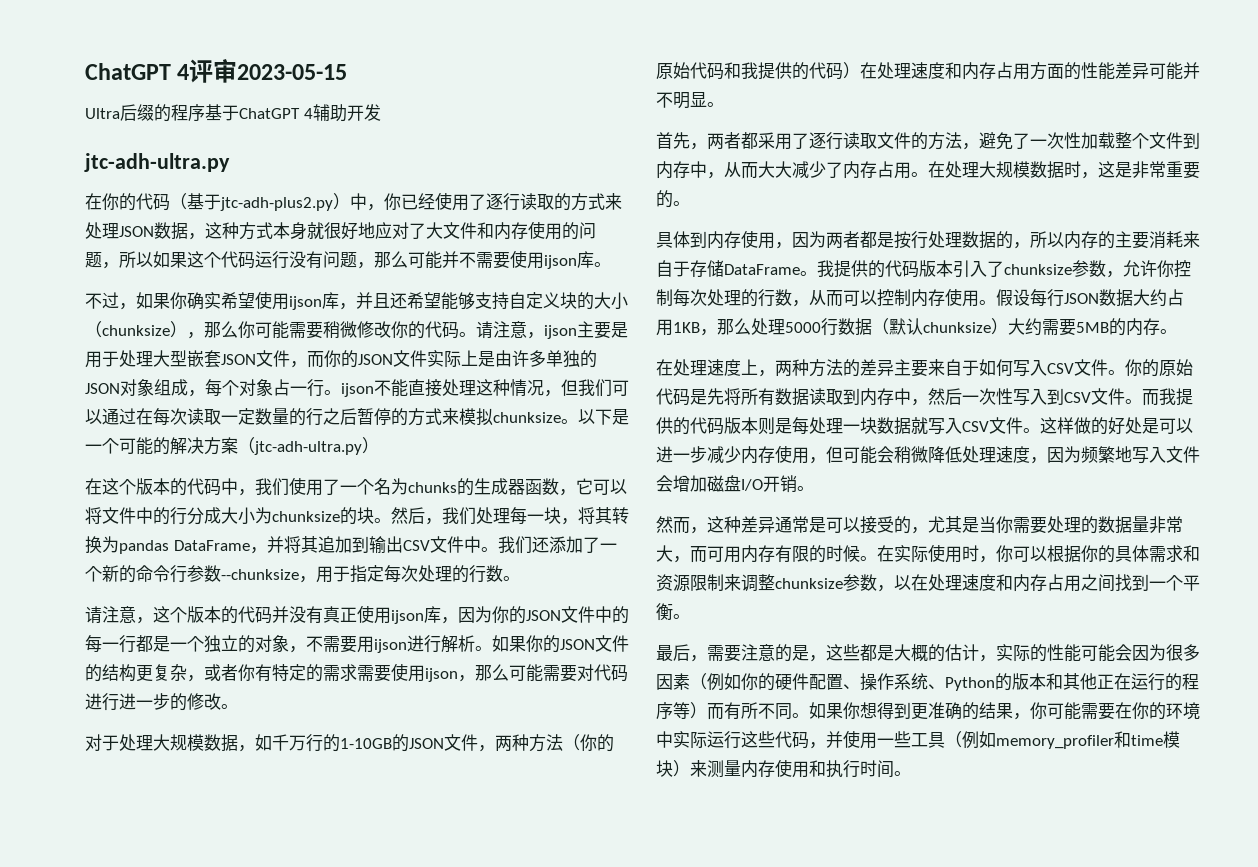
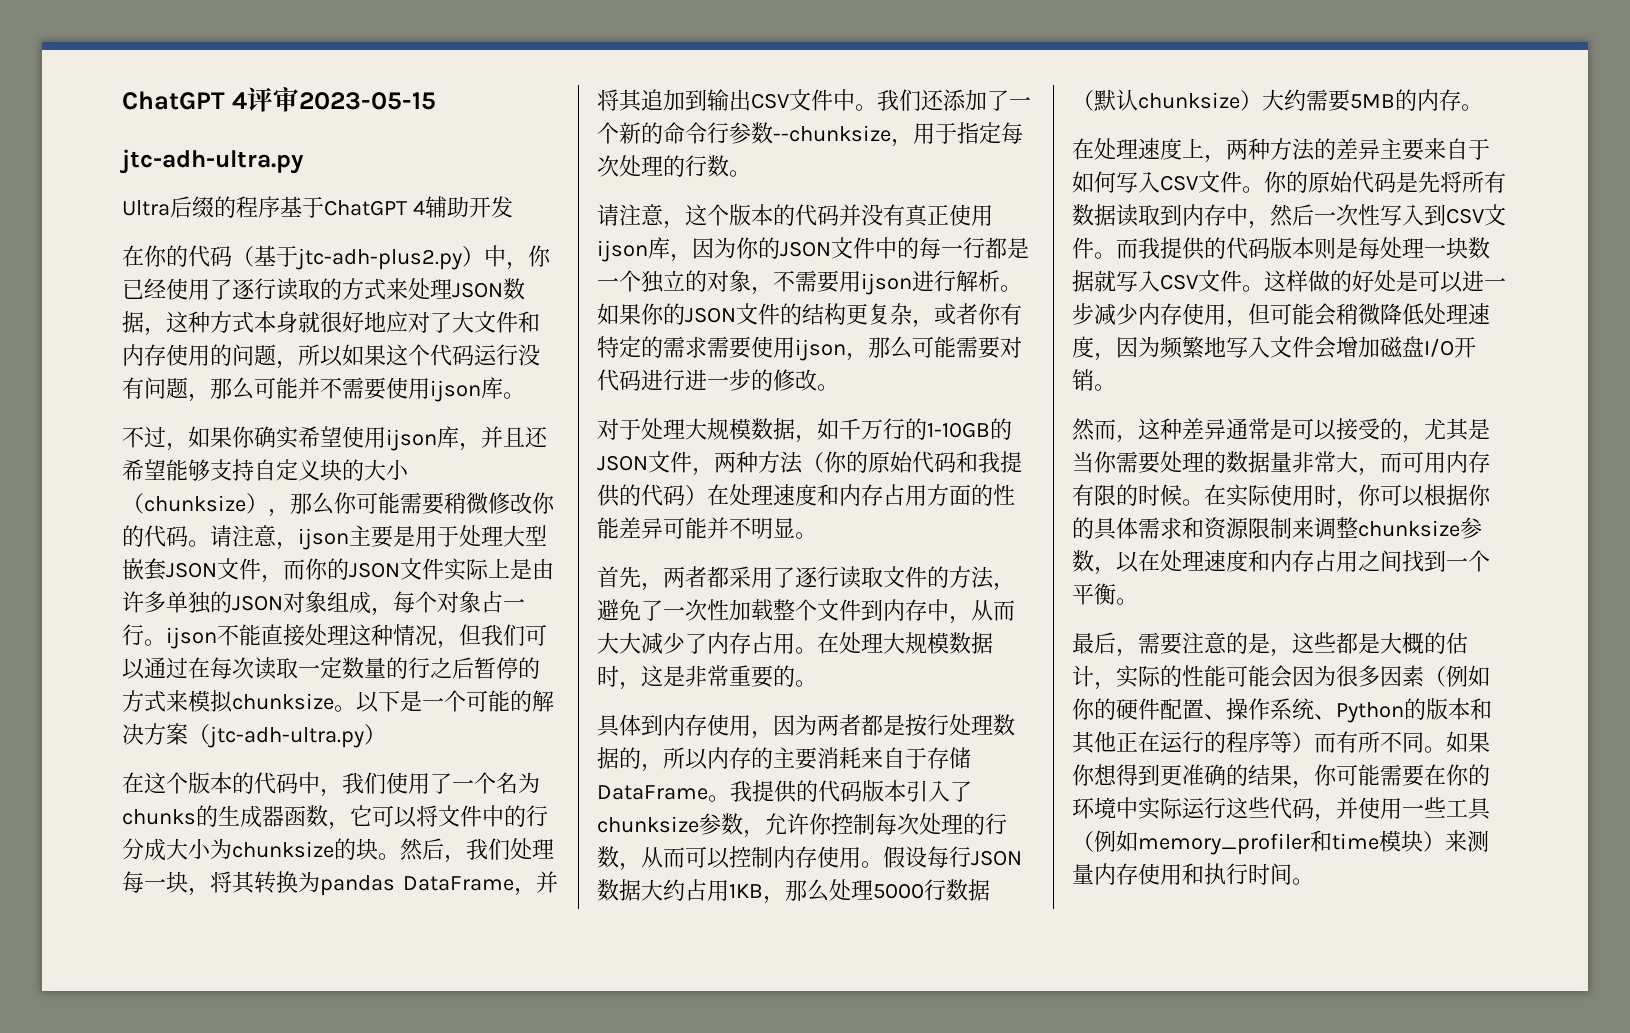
(348, 72) none -> [120,149,304,174] // jtc-adh-ultra.py
[84,153,230,172] // jtc-adh-ultra.py -> (513, 207) none

